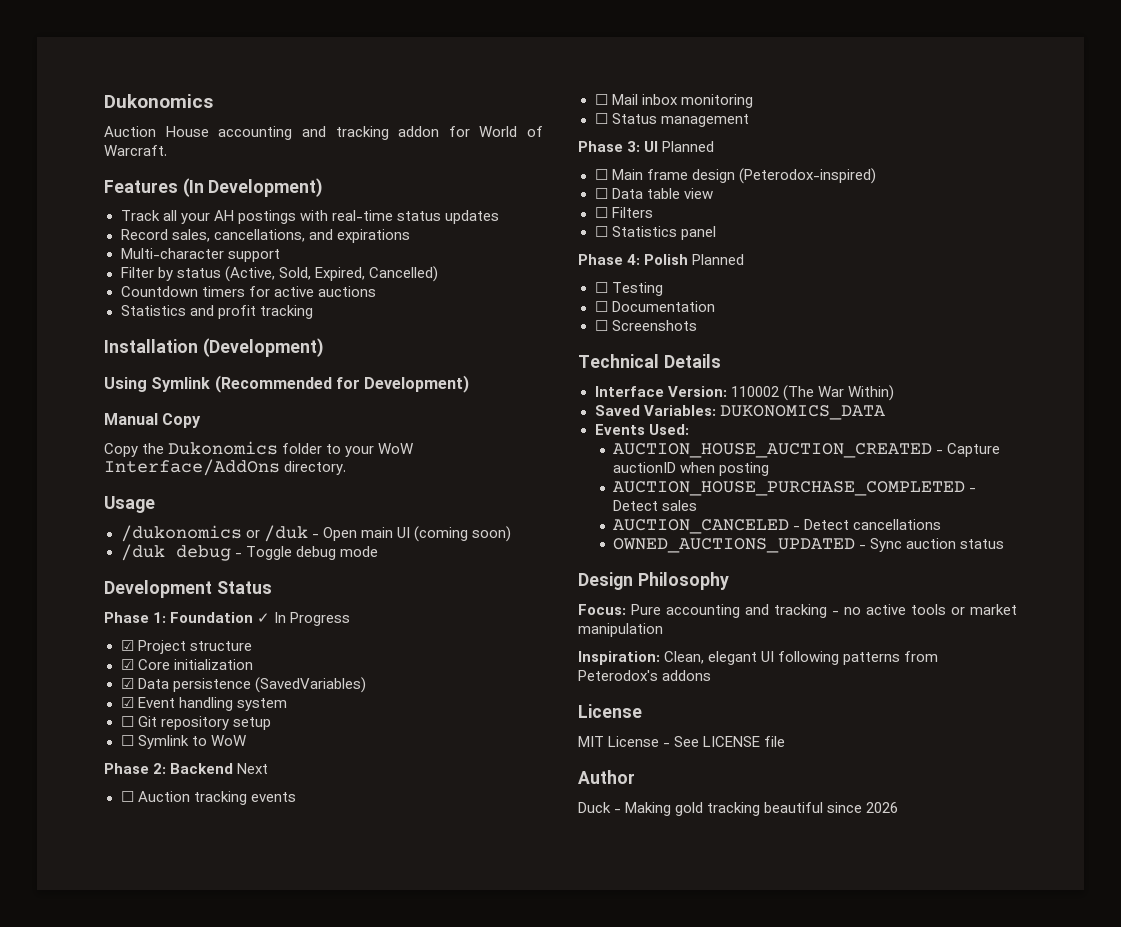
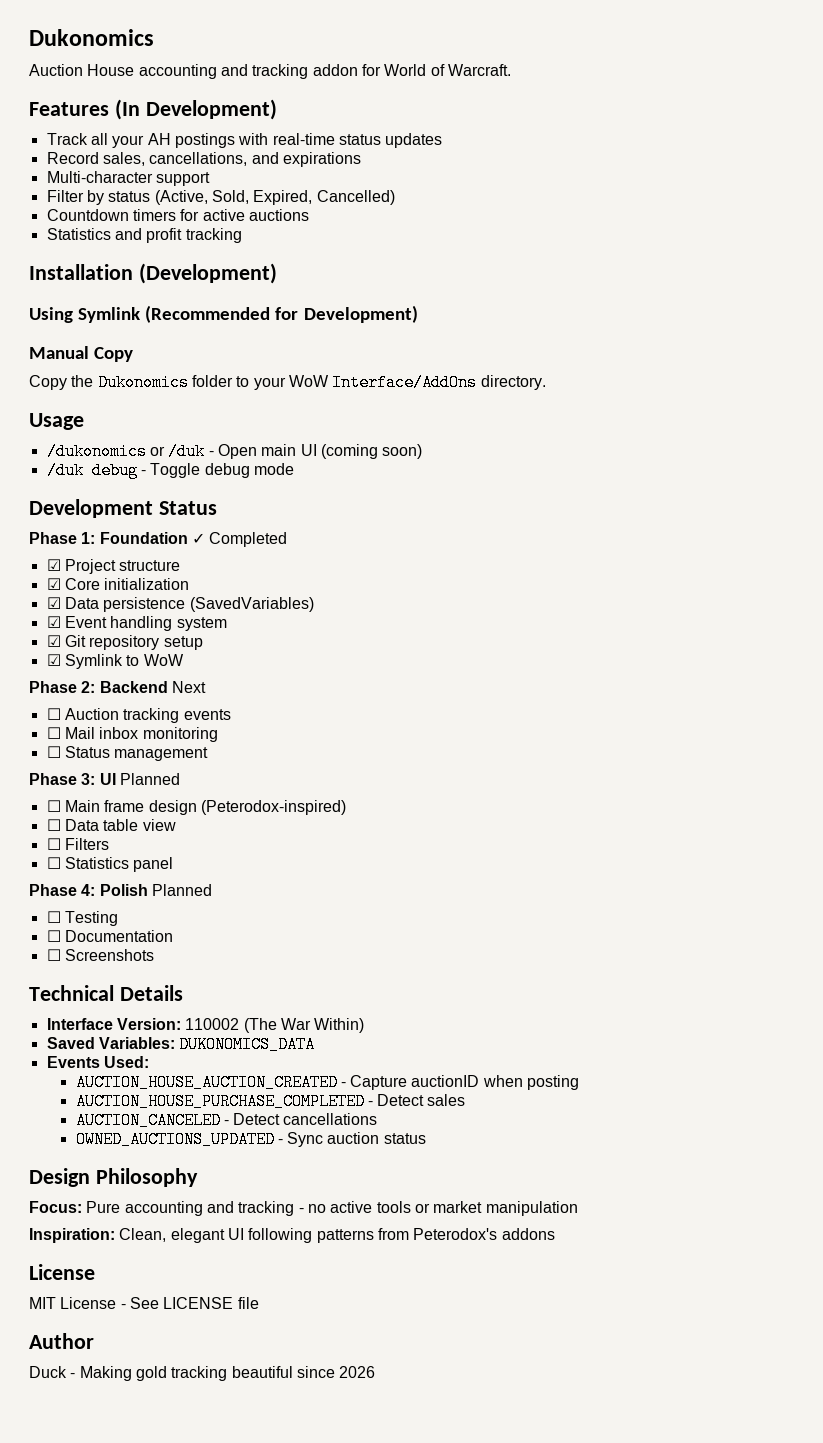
[274,612,351,626] In Progress -> [209,532,288,547] Completed
[120,716,134,727] ☐ -> [46,635,61,647] ☑
[120,735,134,746] ☐ -> [46,654,61,666] ☑

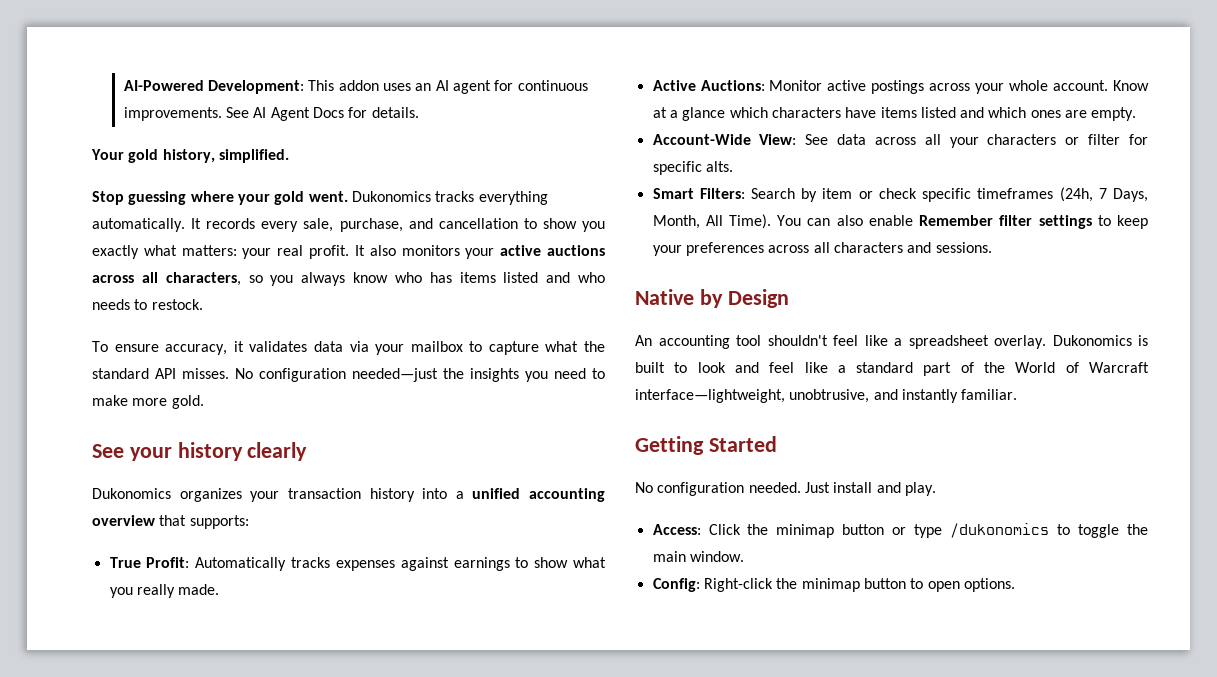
[29,29,154,46] [29,64,511,79] [29,99,277,120] [46,133,443,148] [46,152,361,167] [46,171,210,186] [46,190,395,205] [46,209,309,221] [46,228,242,243] [29,263,277,284] [29,305,418,323] [29,346,134,362] [29,374,546,391] [29,413,84,430] [46,443,423,460] [46,462,294,479] [29,499,217,518] [29,532,288,547] [46,559,181,574] [46,578,190,590] [46,597,314,612] [46,616,227,631] [46,635,203,650] [46,654,184,669] [29,681,206,693] [46,708,231,723] [46,727,218,742] [46,746,209,761] [29,773,180,785] [46,800,346,815] [46,819,176,831] [46,838,109,850] [46,857,174,872] [29,884,212,896] [46,911,118,926] [46,930,173,942] [46,949,154,961] [29,985,183,1001] [46,1018,365,1033] [46,1036,316,1053] [46,1056,149,1068] [75,1074,580,1091] [75,1093,466,1110] [75,1112,378,1129] [75,1131,426,1148] [29,1168,198,1187] [29,1201,578,1216] [29,1228,555,1243] [29,1264,95,1280] [29,1297,259,1309] [29,1333,94,1349] [29,1366,376,1381] Dukonomics // Auction House accounting and tracking addon for World of Warcraft. // Features (In Development) // Track all your AH postings with real-time status updates // Record sales, cancellations, and expirations // Multi-character support // Filter by status (Active, Sold, Expired, Cancelled) // Countdown timers for active auctions // Statistics and profit tracking // Installation (Development) // Using Symlink (Recommended for Development) // Manual Copy // Copy the Dukonomics folder to your WoW Interface/AddOns directory. // Usage // /dukonomics or /duk - Open main UI (coming soon) // /duk debug - Toggle debug mode // Development Status // Phase 1: Foundation ✓ Completed // ☑ Project structure // ☑ Core initialization // ☑ Data persistence (SavedVariables) // ☑ Event handling system // ☑ Git repository setup // ☑ Symlink to WoW // Phase 2: Backend Next // ☐ Auction tracking events // ☐ Mail inbox monitoring // ☐ Status management // Phase 3: UI Planned // ☐ Main frame design (Peterodox-inspired) // ☐ Data table view // ☐ Filters // ☐ Statistics panel // Phase 4: Polish Planned // ☐ Testing // ☐ Documentation // ☐ Screenshots // Technical Details // Interface Version: 110002 (The War Within) // Saved Variables: DUKONOMICS_DATA // Events Used: // AUCTION_HOUSE_AUCTION_CREATED - Capture auctionID when posting // AUCTION_HOUSE_PURCHASE_COMPLETED - Detect sales // AUCTION_CANCELED - Detect cancellations // OWNED_AUCTIONS_UPDATED - Sync auction status // Design Philosophy // Focus: Pure accounting and tracking - no active tools or market manipulation // Inspiration: Clean, elegant UI following patterns from Peterodox's addons // License // MIT License - See LICENSE file // Author // Duck - Making gold tracking beautiful since 2026 -> [123,80,588,94] [123,107,419,121] [91,149,289,163] [92,191,548,205] [92,218,606,232] [92,245,605,259] [92,272,605,286] [92,299,203,310] [92,341,605,355] [92,368,605,382] [92,395,204,409] [92,442,308,461] [92,488,605,502] [92,515,249,529] [109,557,606,571] [109,584,220,598] [652,80,1149,94] [652,107,1137,121] [652,134,1148,148] [652,161,733,175] [652,187,1148,202] [652,214,1148,229] [652,242,992,256] [635,289,789,308] [635,335,1148,349] [635,362,1149,376] [635,389,1018,403] [635,436,777,455] [635,482,936,496] [652,523,1148,538] [652,551,744,562] [652,578,1015,592] AI-Powered Development: This addon uses an AI agent for continuous improvements. See AI Agent Docs for details. // Your gold history, simplified. // Stop guessing where your gold went. Dukonomics tracks everything automatically. It records every sale, purchase, and cancellation to show you exactly what matters: your real profit. It also monitors your active auctions across all characters, so you always know who has items listed and who needs to restock. // To ensure accuracy, it validates data via your mailbox to capture what the standard API misses. No configuration needed—just the insights you need to make more gold. // See your history clearly // Dukonomics organizes your transaction history into a unified accounting overview that supports: // True Profit: Automatically tracks expenses against earnings to show what you really made. // Active Auctions: Monitor active postings across your whole account. Know at a glance which characters have items listed and which ones are empty. // Account-Wide View: See data across all your characters or filter for specific alts. // Smart Filters: Search by item or check specific timeframes (24h, 7 Days, Month, All Time). You can also enable Remember filter settings to keep your preferences across all characters and sessions. // Native by Design // An accounting tool shouldn't feel like a spreadsheet overlay. Dukonomics is built to look and feel like a standard part of the World of Warcraft interface—lightweight, unobtrusive, and instantly familiar. // Getting Started // No configuration needed. Just install and play. // Access: Click the minimap button or type /dukonomics to toggle the main window. // Config: Right-click the minimap button to open options.

